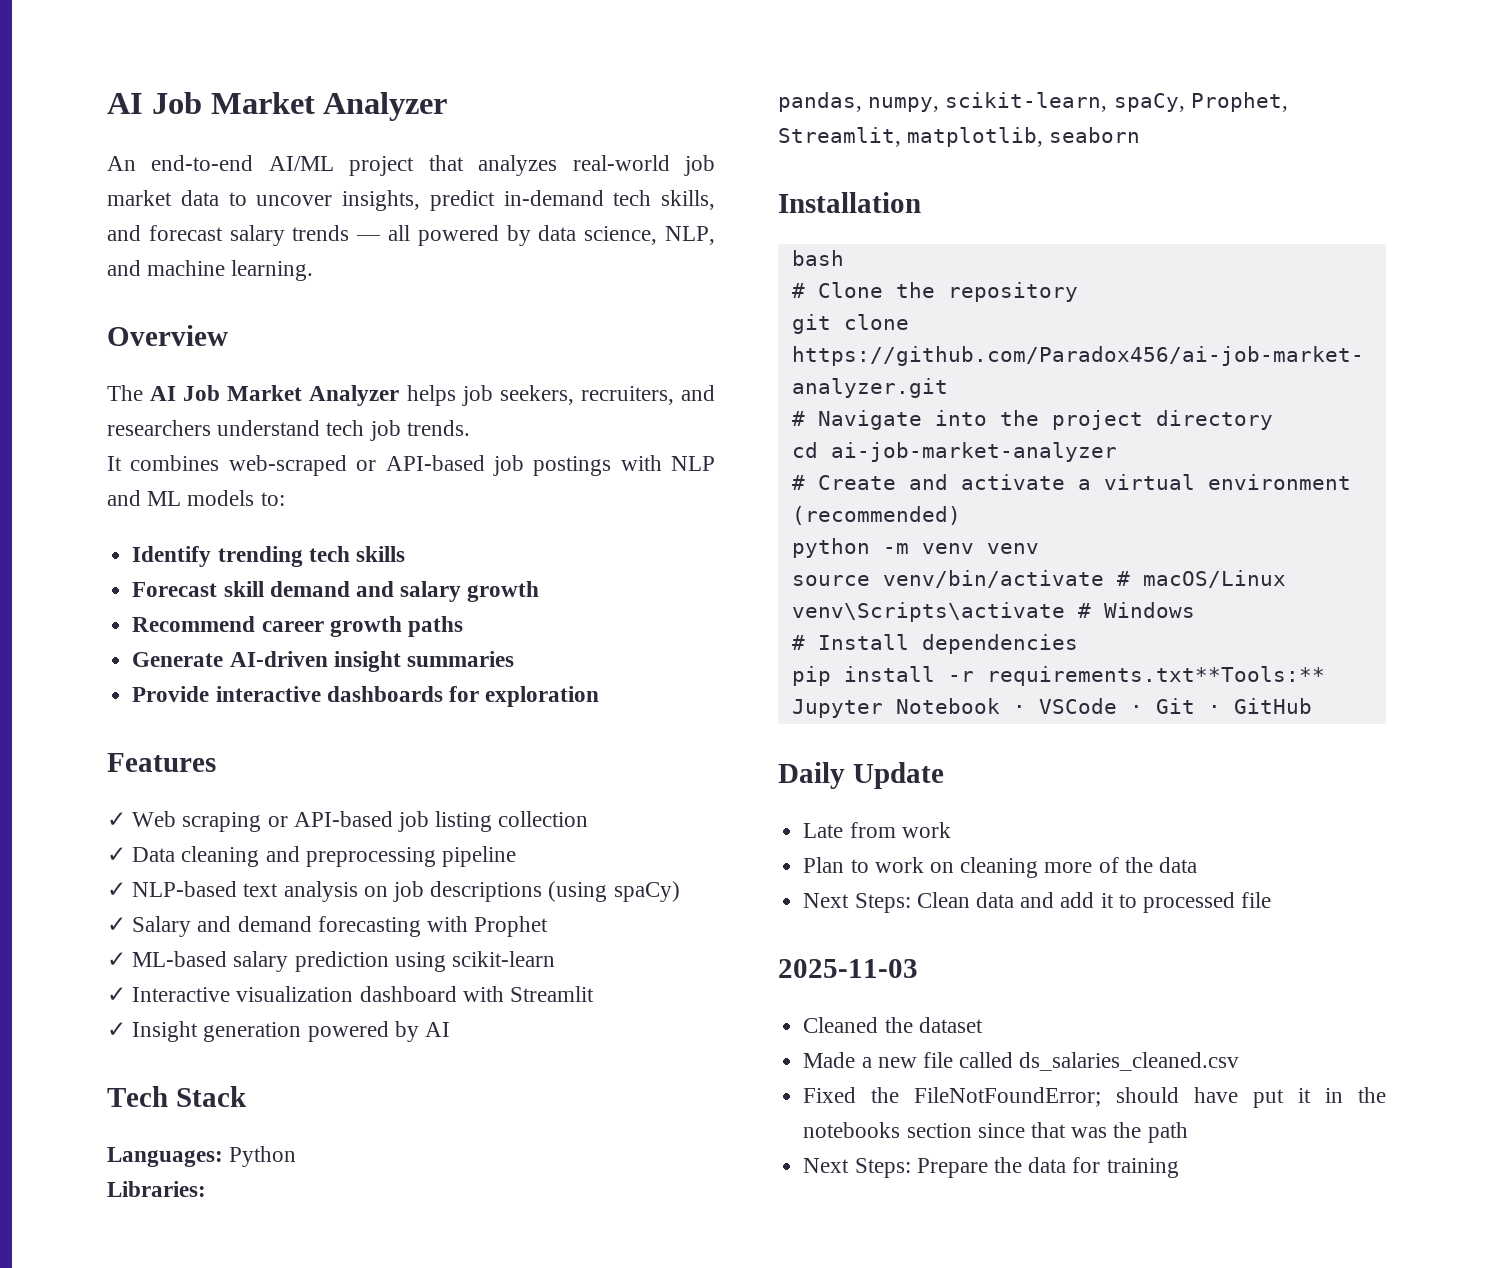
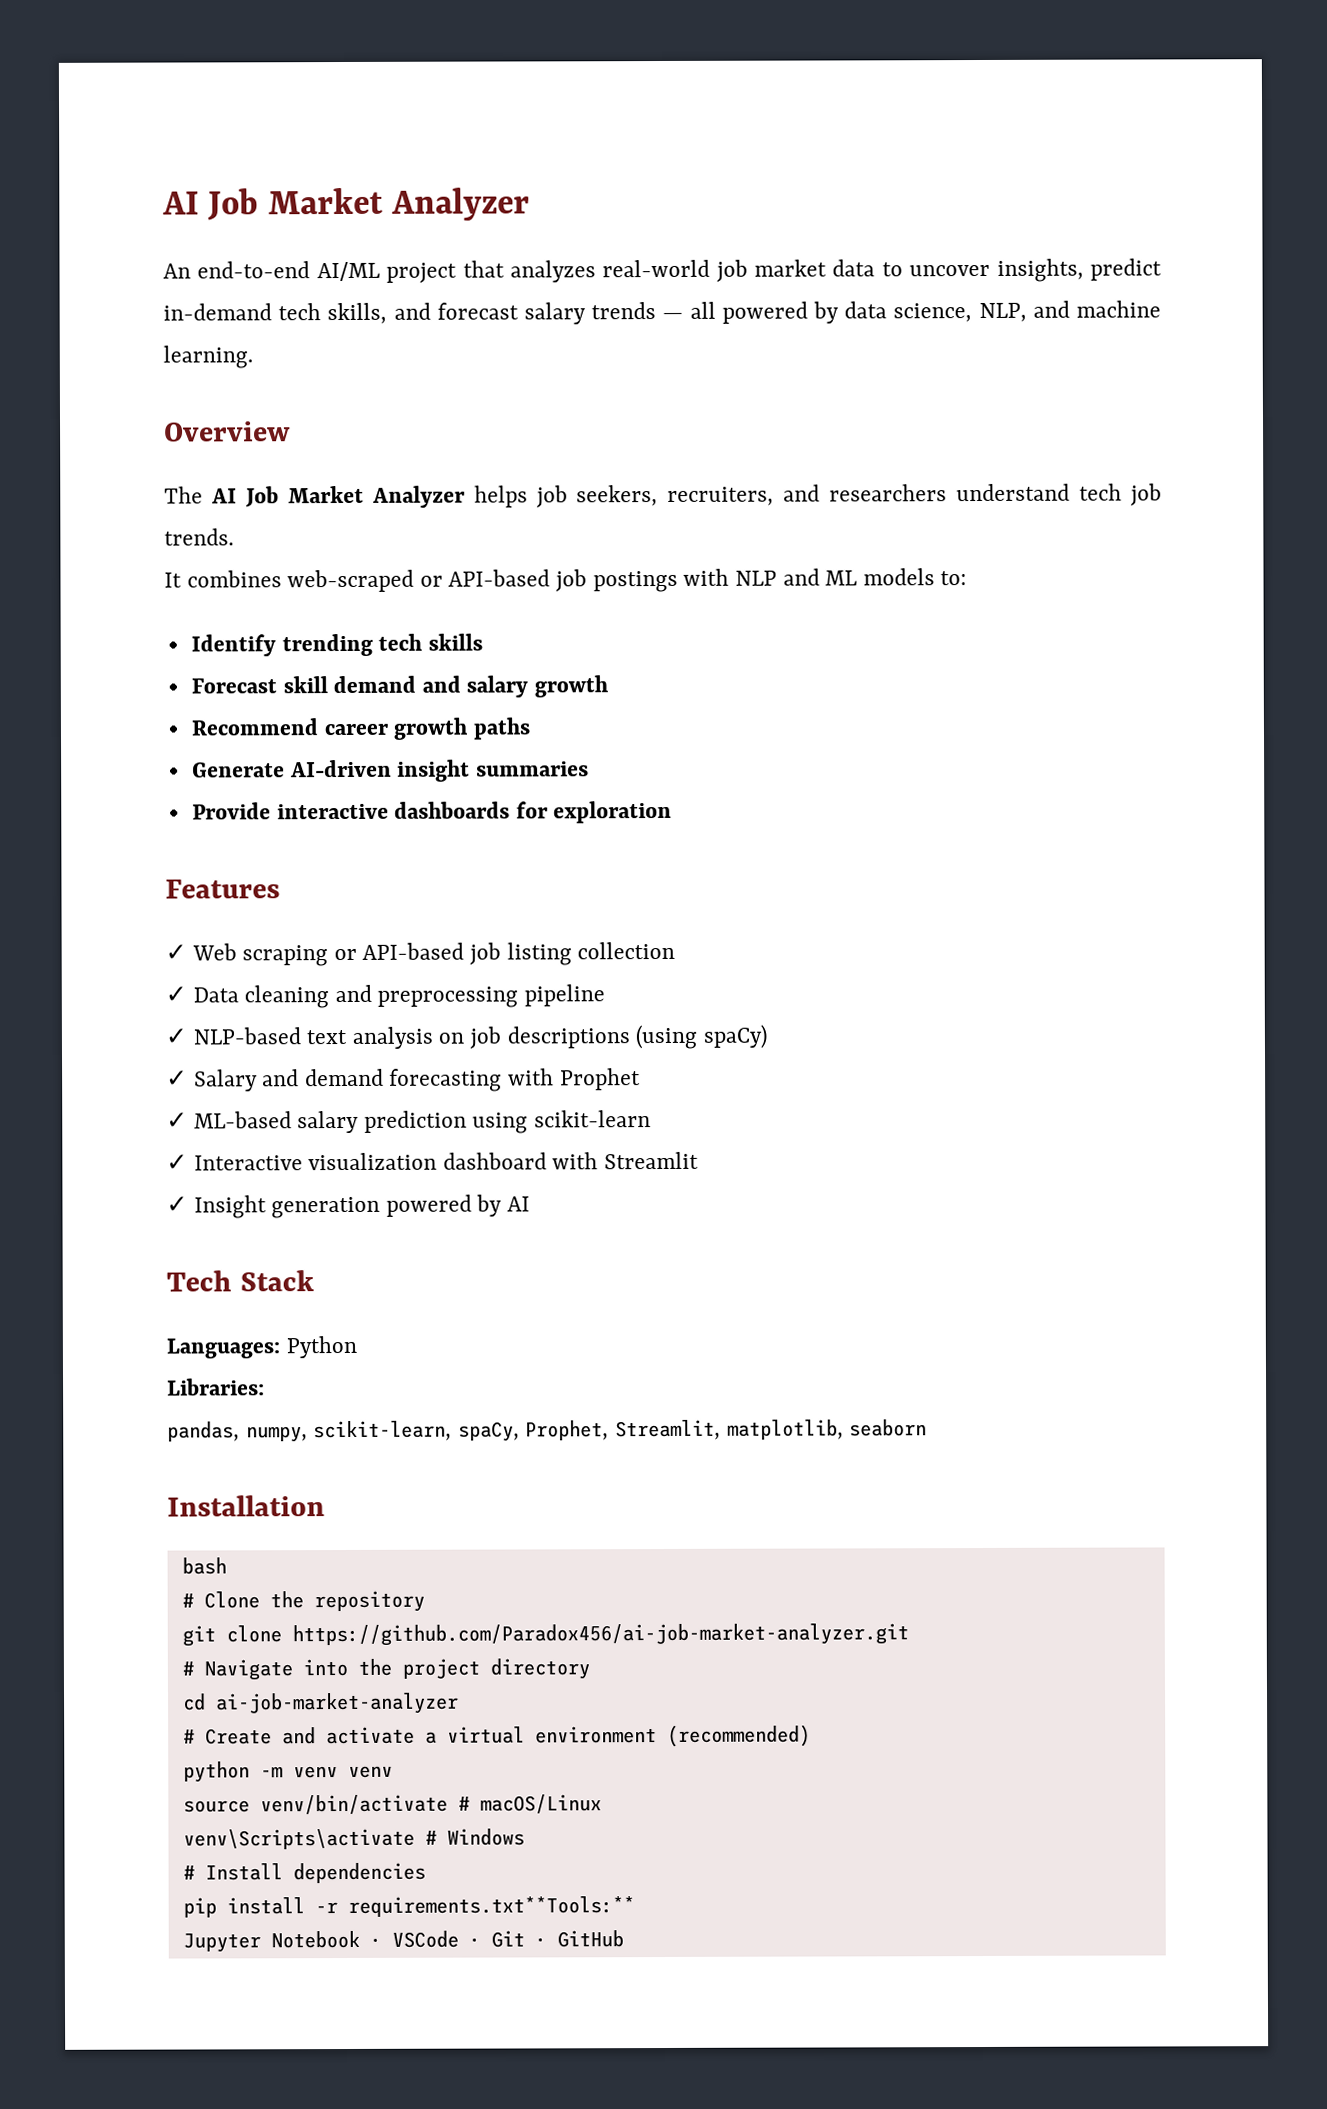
[778,762,944,789] [803,822,951,838] [803,857,1197,878] [803,892,1272,913] [778,959,918,978] [803,1017,983,1033] [803,1052,1240,1071] [803,1087,1386,1108] [803,1122,1188,1143] [803,1157,1179,1178] // Daily Update // Late from work // Plan to work on cleaning more of the data // Next Steps: Clean data and add it to processed file // 2025-11-03 // Cleaned the dataset // Made a new file called ds_salaries_cleaned.csv // Fixed the FileNotFoundError; should have put it in the notebooks section since that was the path // Next Steps: Prepare the data for training -> (624, 1939) none

